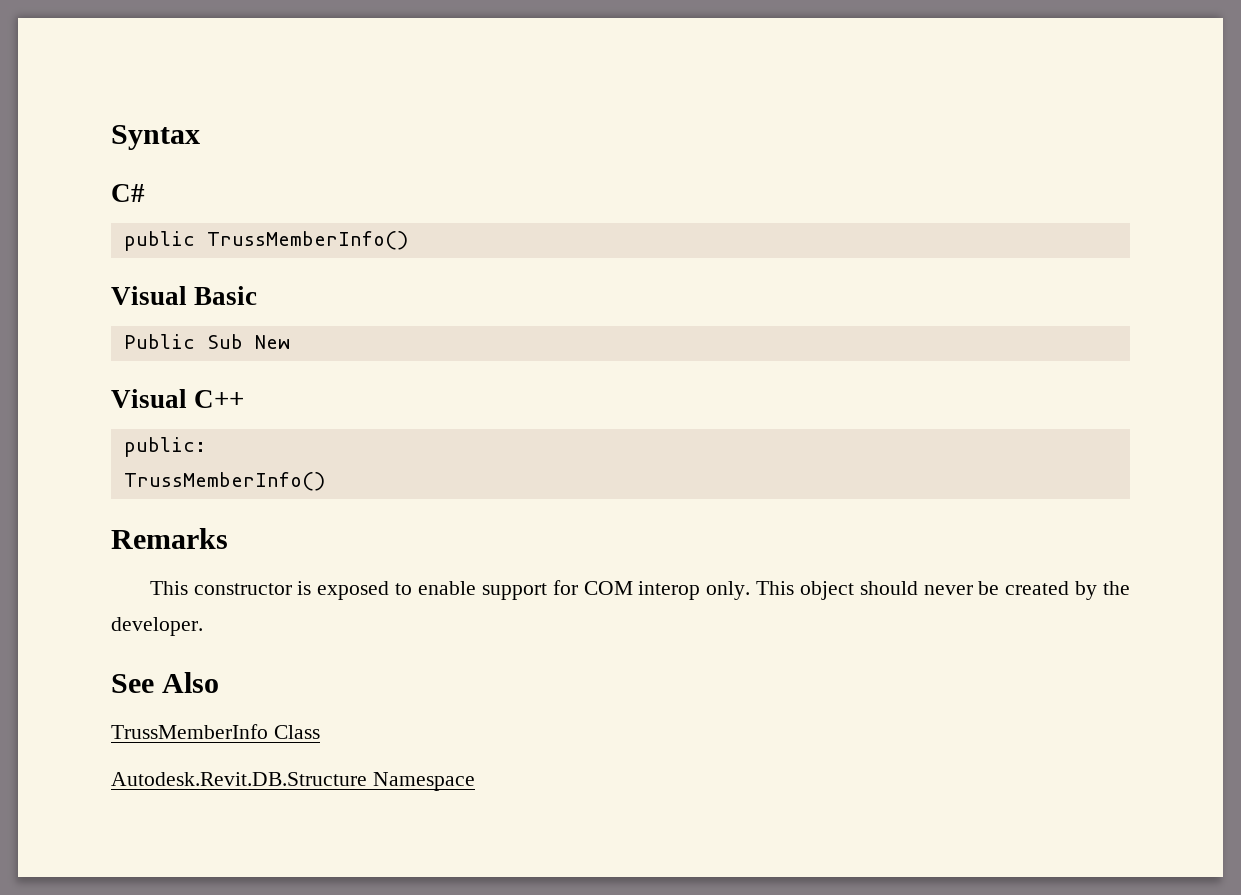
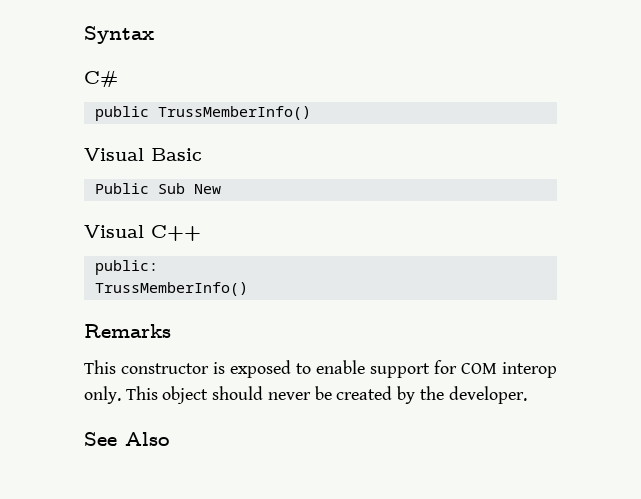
[111,724,320,739] [111,772,475,791] // TrussMemberInfo Class // Autodesk.Revit.DB.Structure Namespace -> (170, 439) none

